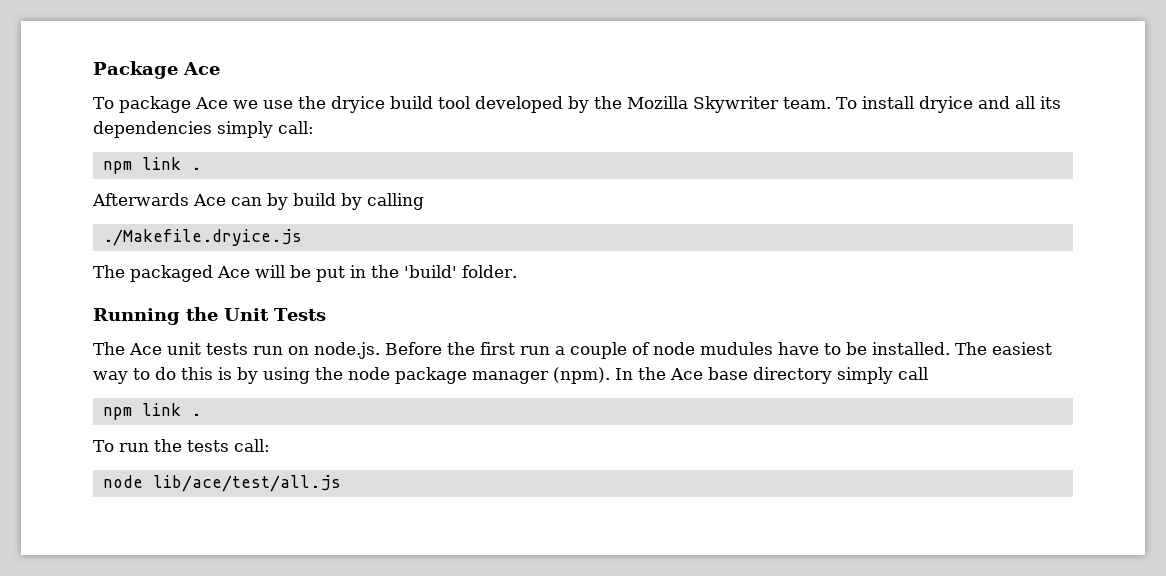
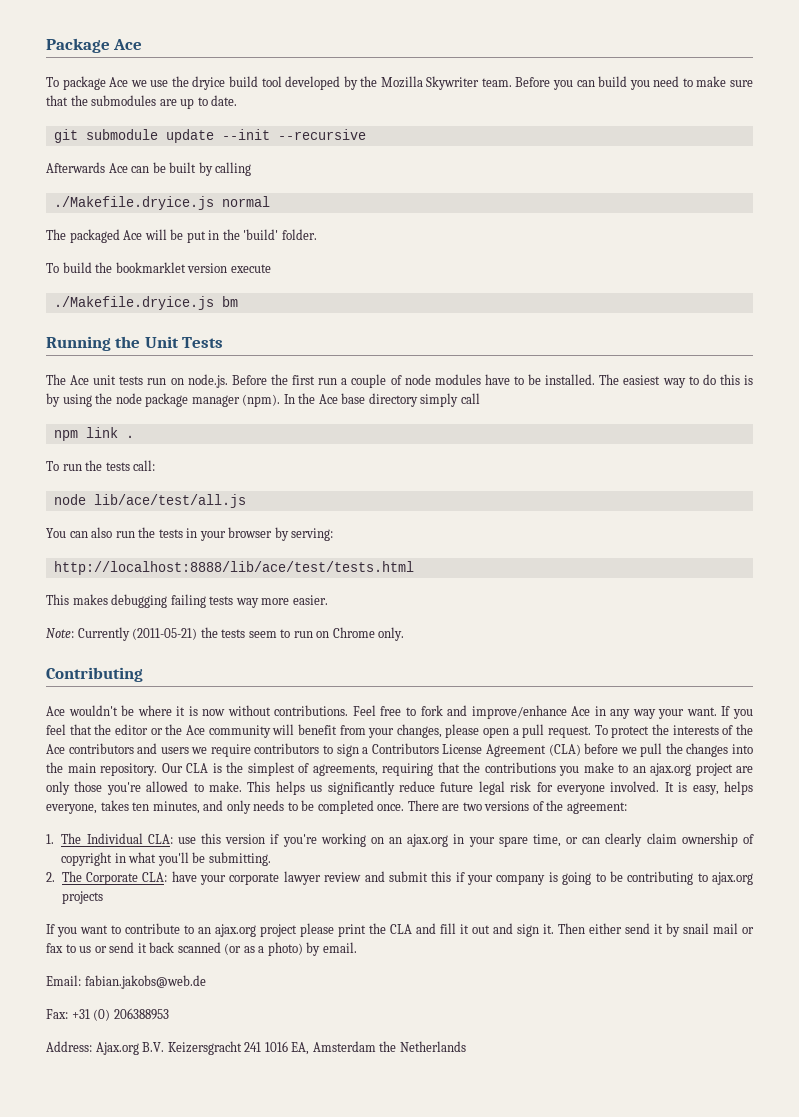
[835,96,1061,113] [93,121,314,138] [102,157,201,174] To install dryice and all its dependencies simply call: // npm link . -> [515,76,754,90] [46,95,238,109] [53,129,366,143] Before you can build you need to make sure that the submodules are up to date. // git submodule update --init --recursive
[267,193,336,210] by build -> [152,162,197,173] be built
(302, 237) none -> [221,196,270,207] normal
(517, 271) none -> [46,262,271,273] [53,296,238,310] // To build the bookmarklet version execute // ./Makefile.dryice.js bm
[700,342,773,355] mudules -> [434,374,481,385] modules
(341, 483) none -> [46,527,334,541] [53,561,414,575] [46,594,328,608] [46,627,405,641] [46,667,143,682] [46,705,753,719] [46,724,754,738] [46,743,753,757] [46,762,753,776] [46,781,753,795] [46,800,627,814] [46,833,754,847] [61,852,271,866] [46,871,753,885] [61,891,103,904] [46,923,754,937] [46,942,357,956] [46,975,206,989] [46,1008,169,1021] [46,1041,466,1055] // You can also run the tests in your browser by serving: // http://localhost:8888/lib/ace/test/tests.html // This makes debugging failing tests way more easier. // Note: Currently (2011-05-21) the tests seem to run on Chrome only. // Contributing // Ace wouldn't be where it is now without contributions. Feel free to fork and improve/enhance Ace in any way your want. If you feel that the editor or the Ace community will benefit from your changes, please open a pull request. To protect the interests of the Ace contributors and users we require contributors to sign a Contributors License Agreement (CLA) before we pull the changes into the main repository. Our CLA is the simplest of agreements, requiring that the contributions you make to an ajax.org project are only those you're allowed to make. This helps us significantly reduce future legal risk for everyone involved. It is easy, helps everyone, takes ten minutes, and only needs to be completed once. There are two versions of the agreement: // 1. The Individual CLA: use this version if you're working on an ajax.org in your spare time, or can clearly claim ownership of copyright in what you'll be submitting. // 2. The Corporate CLA: have your corporate lawyer review and submit this if your company is going to be contributing to ajax.org projects // If you want to contribute to an ajax.org project please print the CLA and fill it out and sign it. Then either send it by snail mail or fax to us or send it back scanned (or as a photo) by email. // Email: fabian.jakobs@web.de // Fax: +31 (0) 206388953 // Address: Ajax.org B.V. Keizersgracht 241 1016 EA, Amsterdam the Netherlands

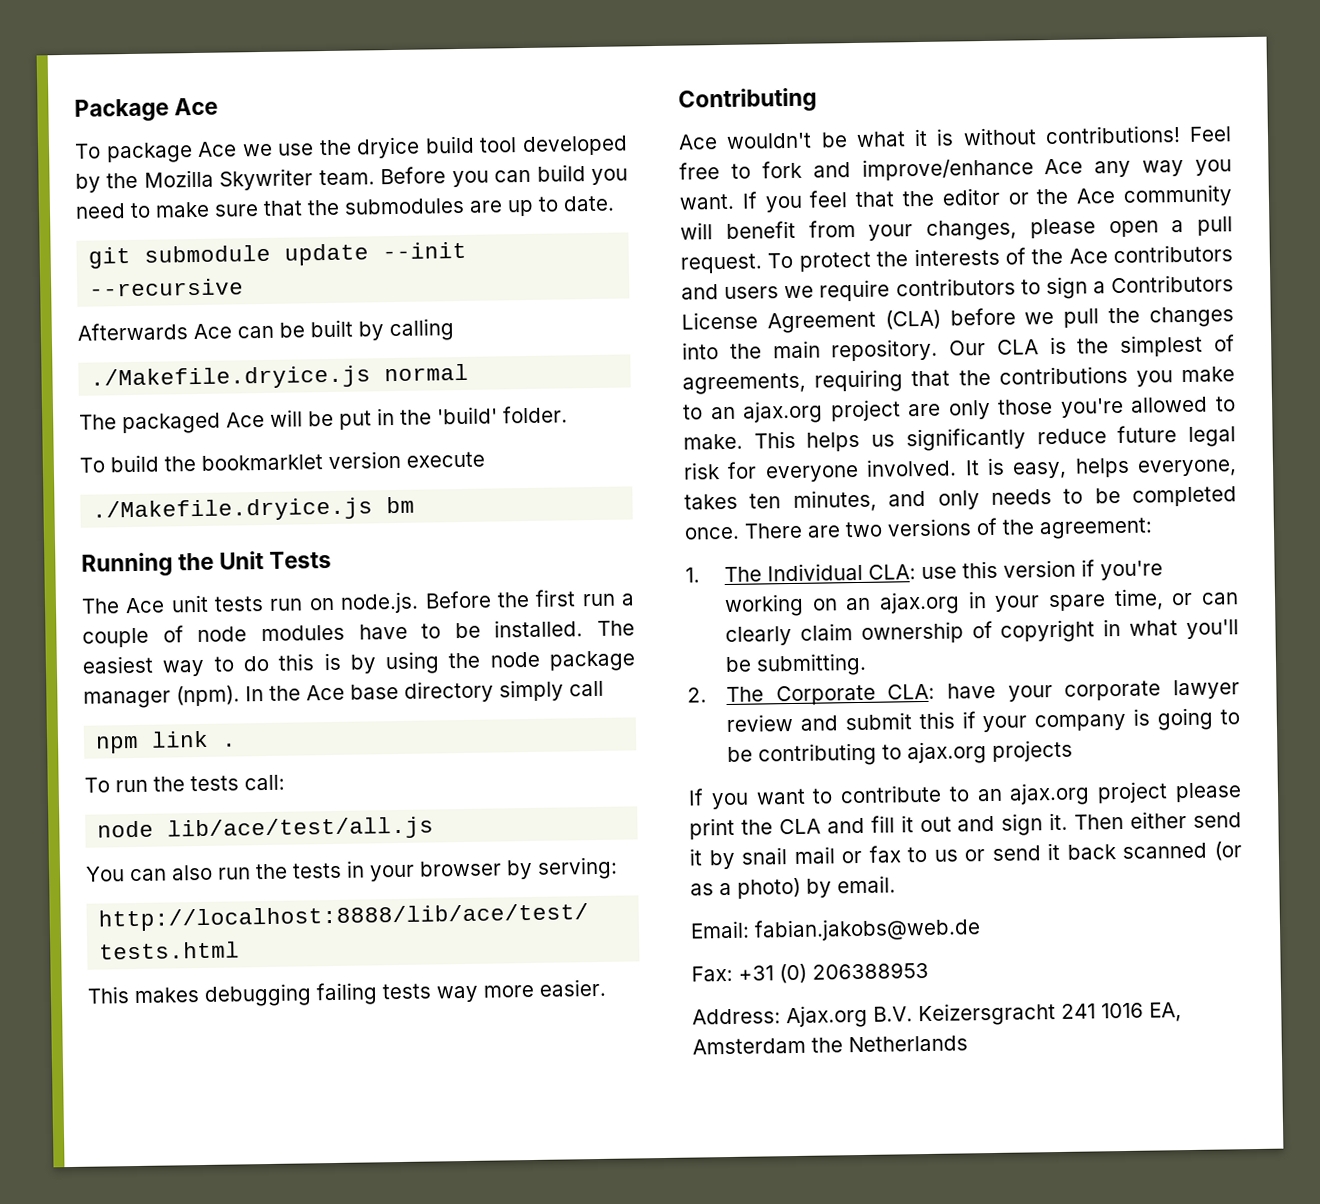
[46,627,405,641] // Note: Currently (2011-05-21) the tests seem to run on Chrome only. -> (606, 987) none
[137,705,172,716] where -> [855,131,906,147] what
[202,705,349,716] now without contributions. -> [962,125,1181,146] without contributions!
[594,706,606,716] in -> (1084, 166) none
[658,709,685,719] your -> [1195,159,1232,176] you

